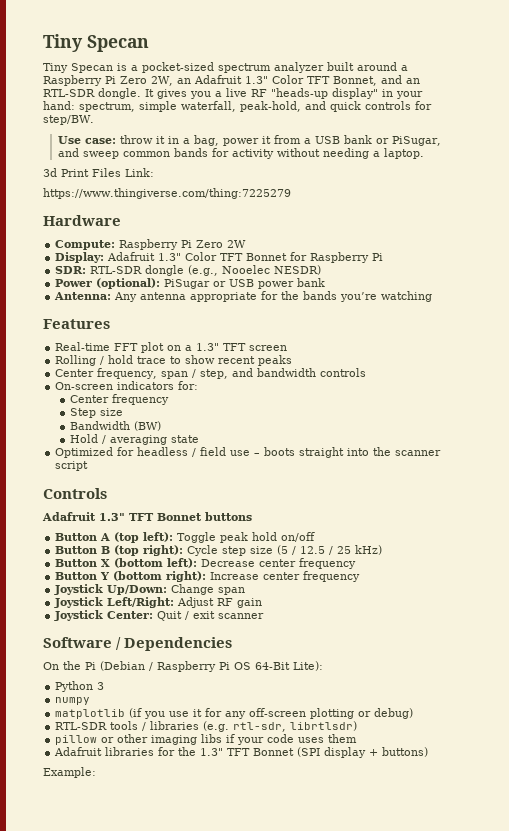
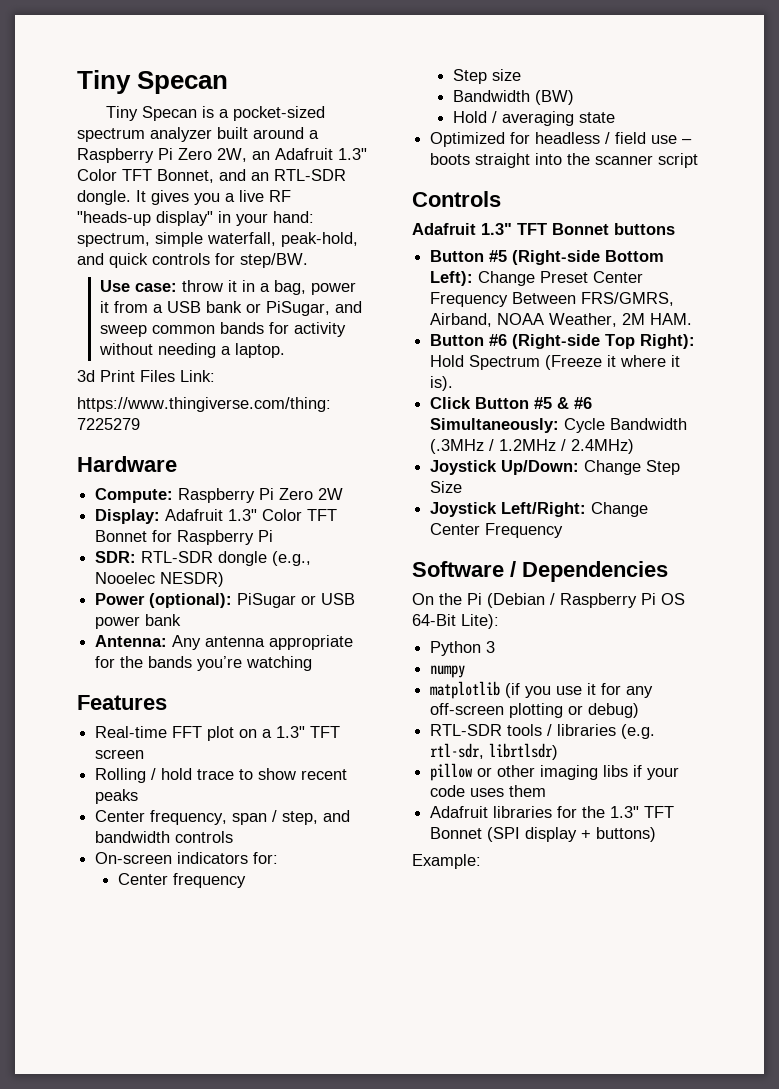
[100,532,316,543] [55,545,383,556] [55,558,357,569] [55,571,361,582] A (top left): Toggle peak hold on/off // Button B (top right): Cycle step size (5 / 12.5 / 25 kHz) // Button X (bottom left): Decrease center frequency // Button Y (bottom right): Increase center frequency -> [489,250,665,265] [430,271,644,286] [430,292,675,307] [430,313,693,327] [430,334,696,349] [430,355,681,370] [430,376,454,391] [430,397,593,409] [430,418,688,433] [430,439,635,454] #5 (Right-side Bottom Left): Change Preset Center Frequency Between FRS/GMRS, Airband, NOAA Weather, 2M HAM. // Button #6 (Right-side Top Right): Hold Spectrum (Freeze it where it is). // Click Button #5 & #6 Simultaneously: Cycle Bandwidth (.3MHz / 1.2MHz / 2.4MHz)
[218,587,246,595] span -> [646,460,681,475] [430,481,463,493] Step Size
[177,597,263,608] [54,610,265,621] Adjust RF gain // Joystick Center: Quit / exit scanner -> [591,502,649,517] [430,523,564,538] Change Center Frequency

